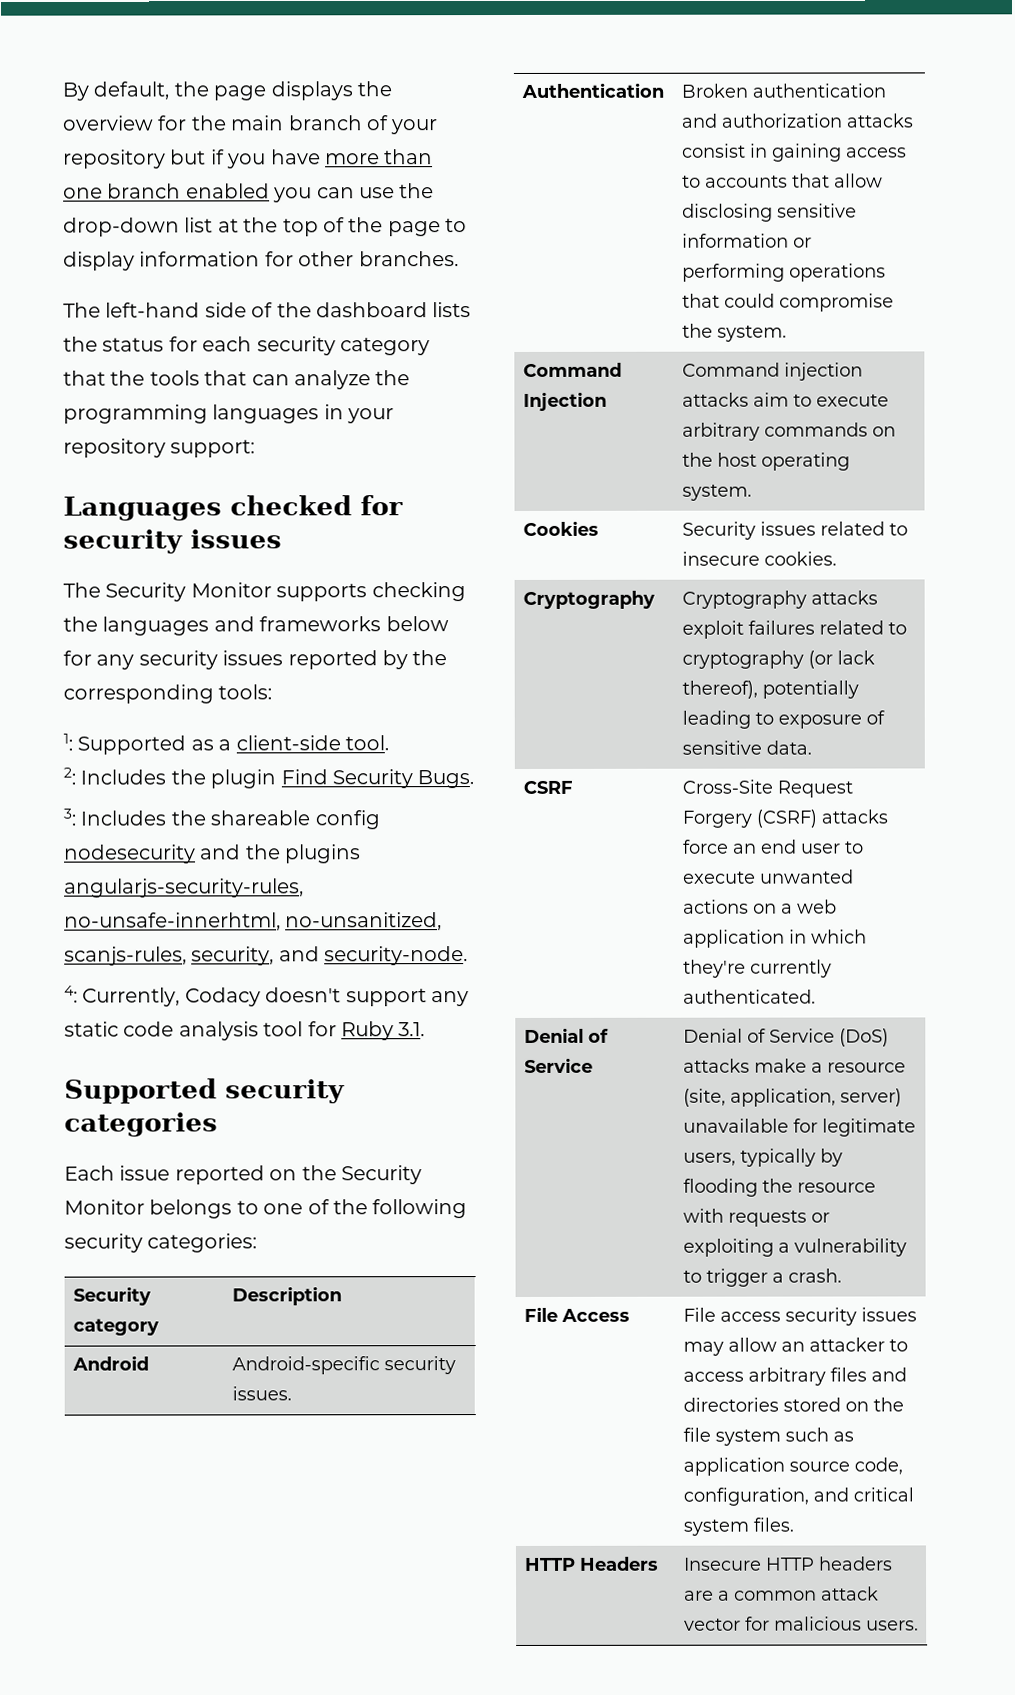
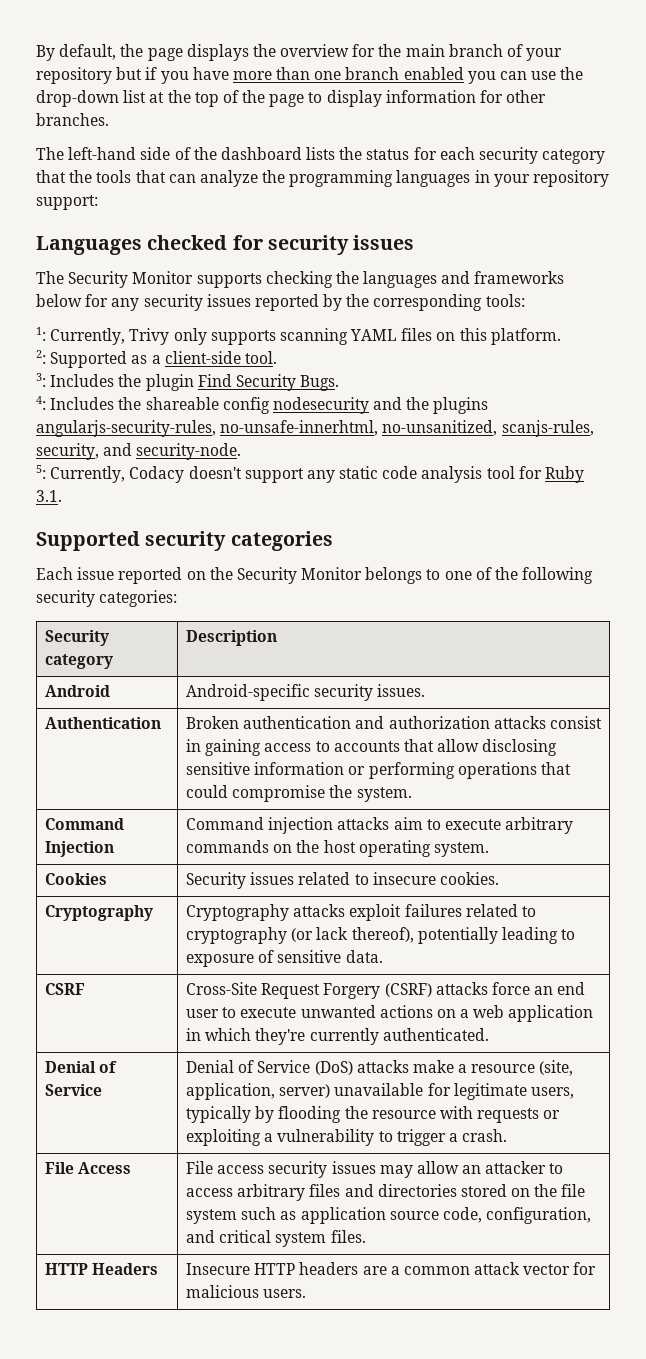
(73, 742) none -> [50,328,561,345] [36,350,46,364] Currently, Trivy only supports scanning YAML files on this platform. // 2:
[63,767,76,785] 2: -> [36,373,46,387] 3:
[63,808,76,826] 3: -> [36,396,46,410] 4:
[64,985,78,1003] 4: -> [36,465,46,479] 5:

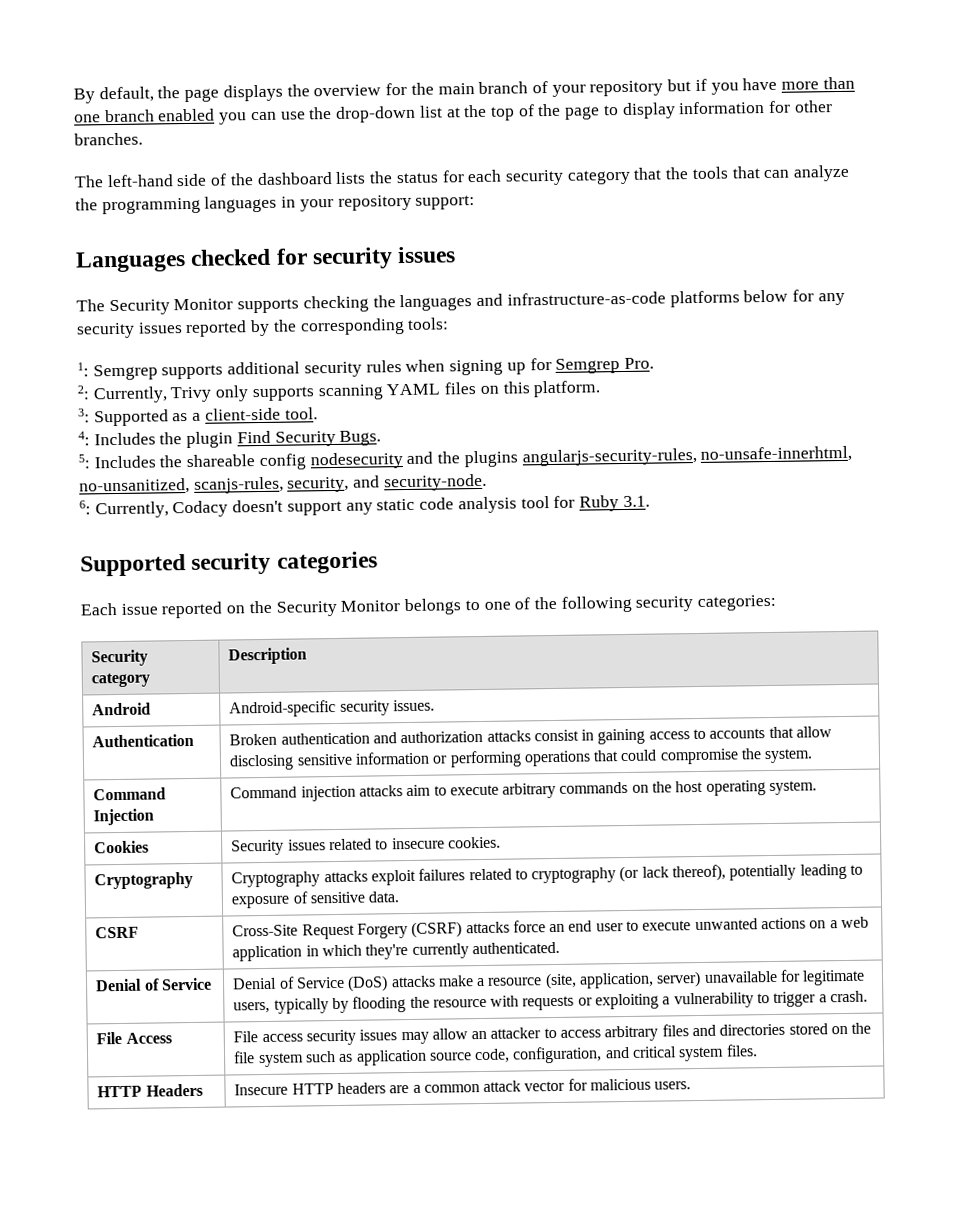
[474,271,565,284] frameworks -> [506,290,740,308] infrastructure-as-code platforms
(46, 334) none -> [92,357,654,381] [77,385,89,400] Semgrep supports additional security rules when signing up for Semgrep Pro. // 2:
[36,350,46,364] 2: -> [78,408,90,423] 3:
[36,373,46,387] 3: -> [78,431,90,446] 4:
[36,396,46,410] 4: -> [78,454,90,469] 5:
[36,465,46,479] 5: -> [79,500,91,515] 6:

